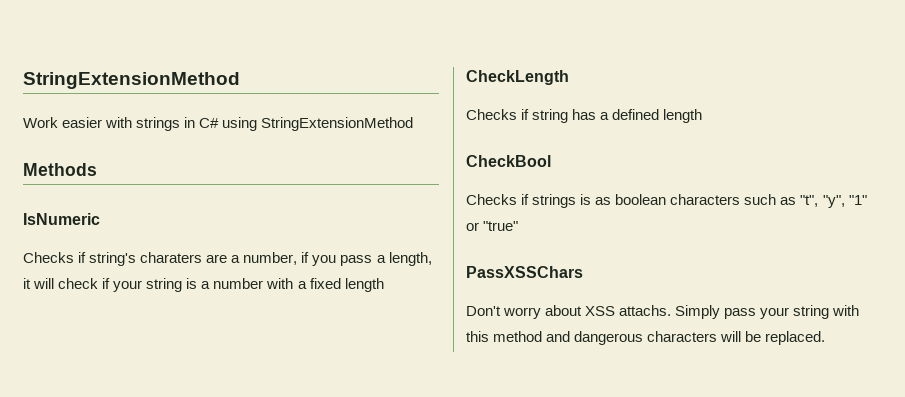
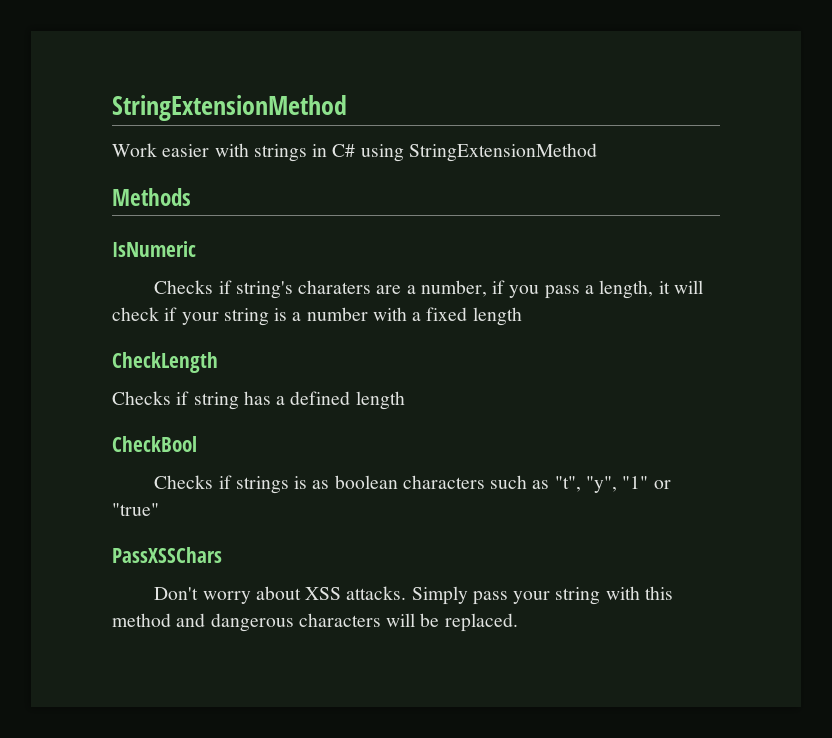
[619,305,672,316] attachs. -> [346,586,407,600] attacks.

